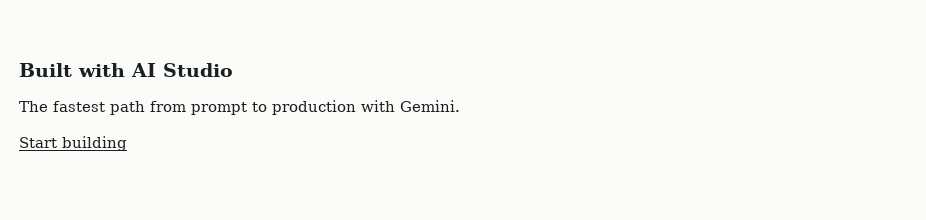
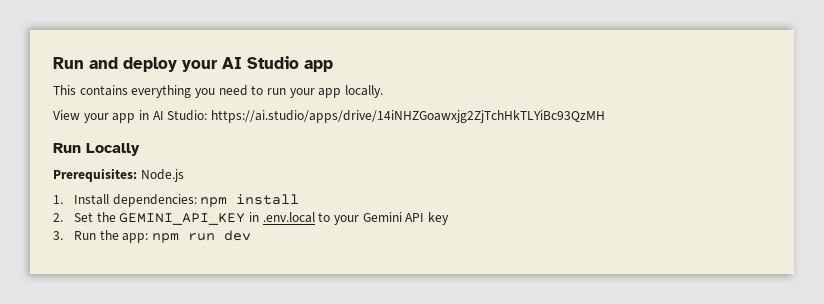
[19,63,233,77] [19,100,460,115] [19,136,127,151] Built with AI Studio // The fastest path from prompt to production with Gemini. // Start building -> [53,56,333,72] [53,85,383,98] [53,110,605,123] [53,143,140,156] [53,168,184,182] [53,194,300,207] [53,212,449,225] [53,230,252,243] Run and deploy your AI Studio app // This contains everything you need to run your app locally. // View your app in AI Studio: https://ai.studio/apps/drive/14iNHZGoawxjg2ZjTchHkTLYiBc93QzMH // Run Locally // Prerequisites: Node.js // 1. Install dependencies: npm install // 2. Set the GEMINI_API_KEY in .env.local to your Gemini API key // 3. Run the app: npm run dev

